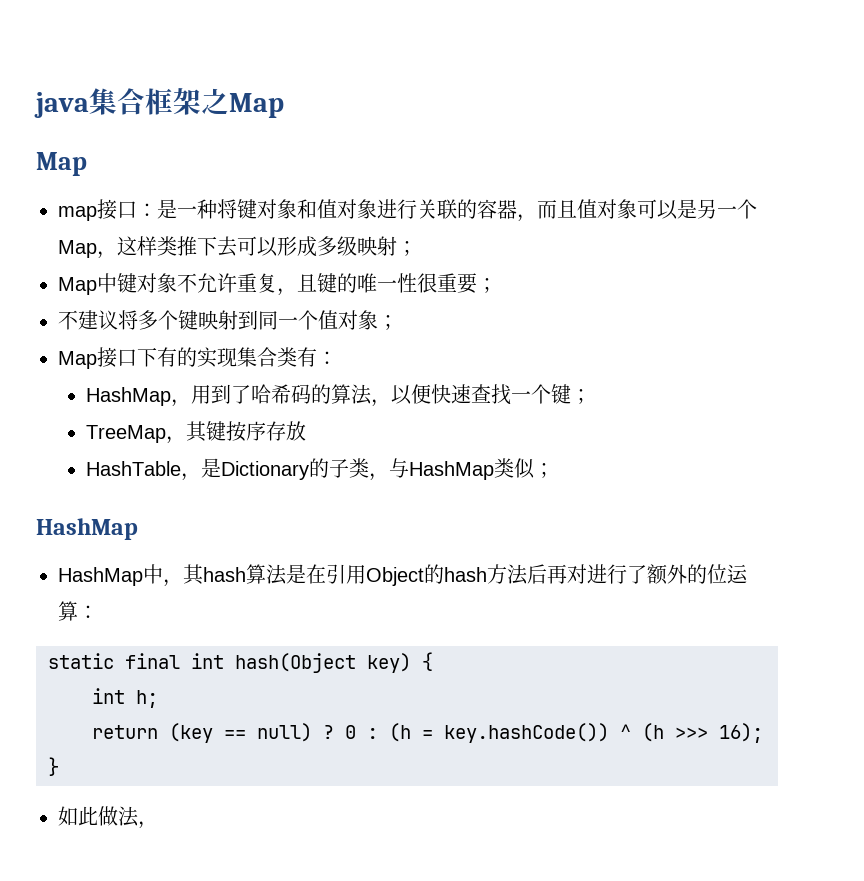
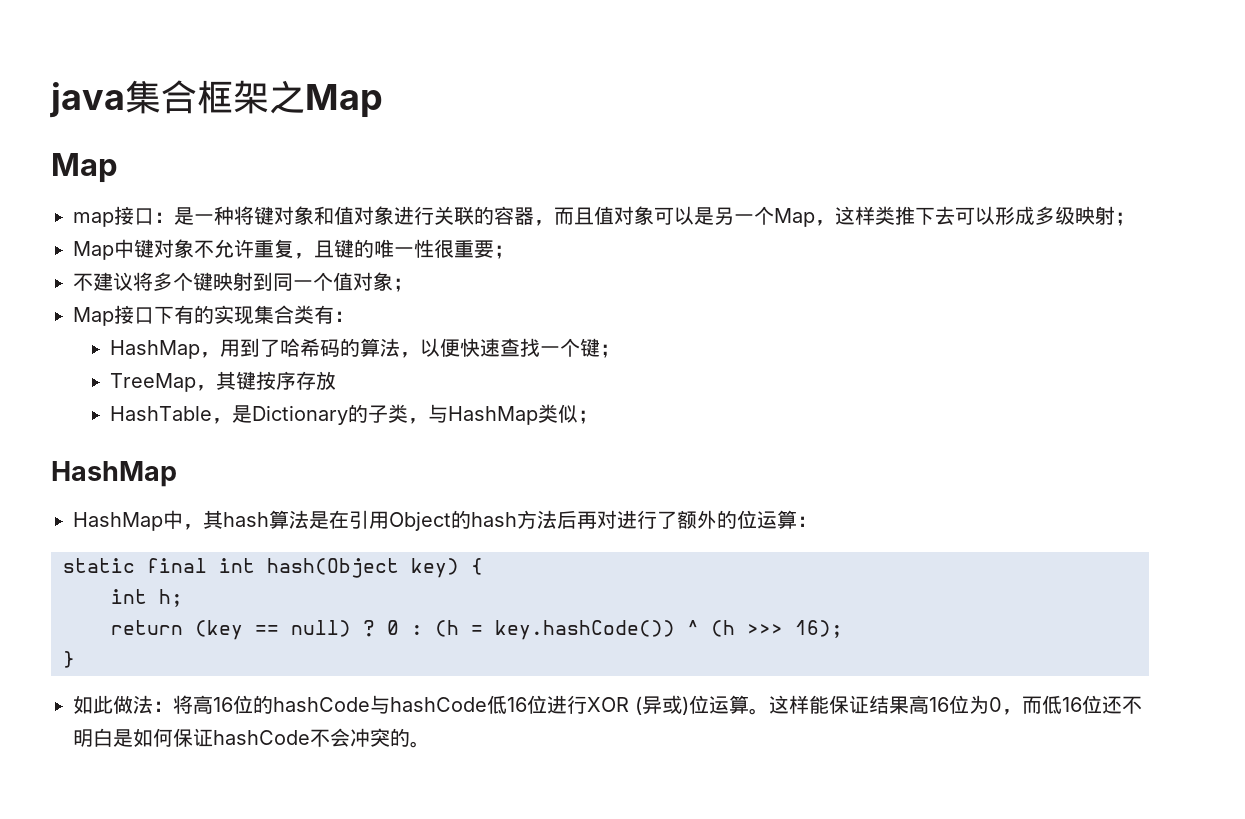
[138,821,158,829] ， -> [153,695,1142,715] [73,728,430,748] ：将高16位的hashCode与hashCode低16位进行XOR (异或)位运算。这样能保证结果高16位为0，而低16位还不明白是如何保证hashCode不会冲突的。

